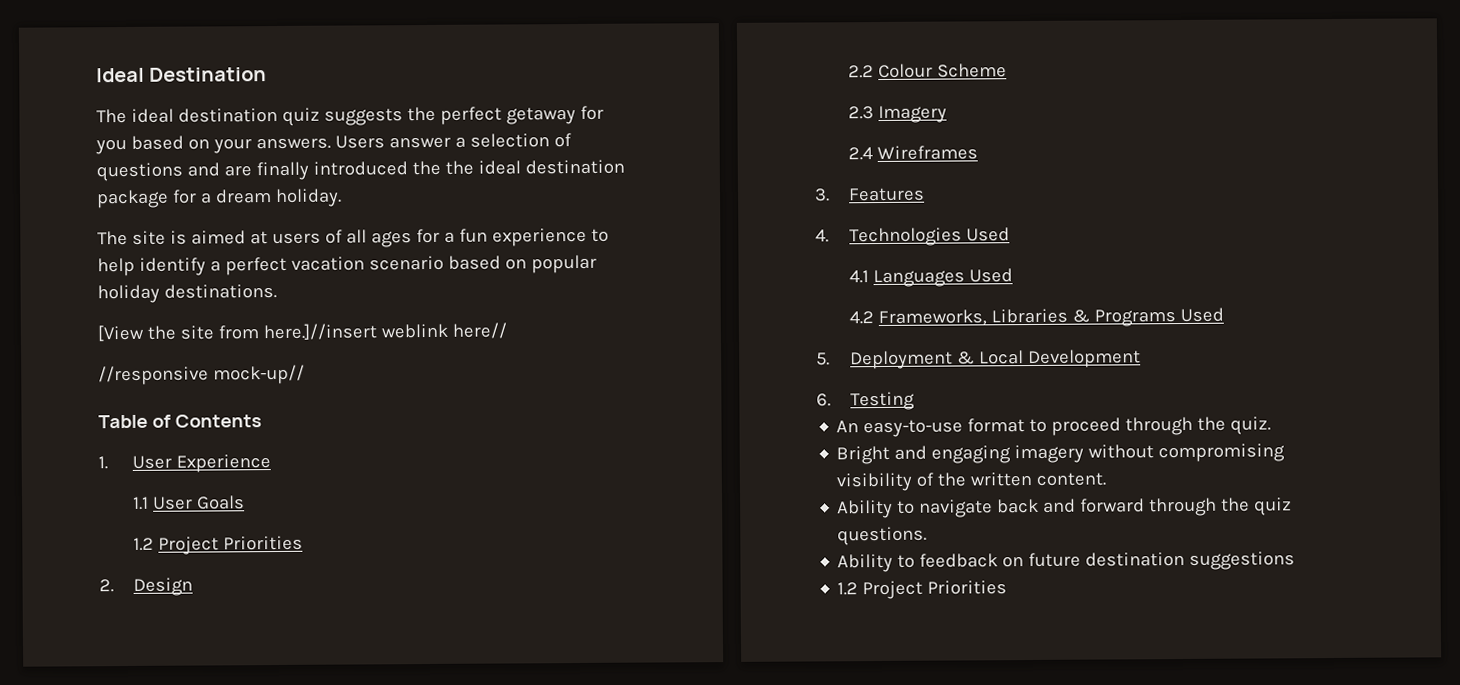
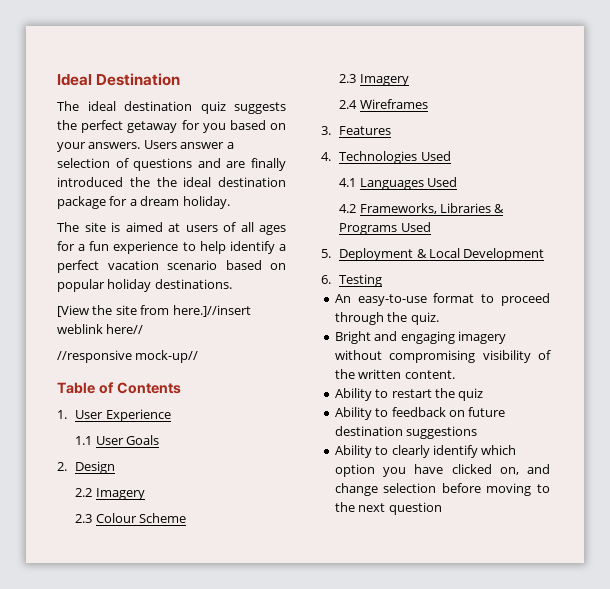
[133,535,304,555] // 1.2 Project Priorities -> (160, 440) none
(875, 72) none -> [95,488,145,500] [75,514,93,523] Imagery // 2.3
[919,497,1218,518] navigate back and forward through -> [391,389,432,398] restart
[837,526,928,546] questions. -> (484, 394) none
[837,580,1008,600] 1.2 Project Priorities -> [334,445,517,458] [334,464,550,477] [334,483,550,496] [334,502,442,515] Ability to clearly identify which option you have clicked on, and change selection before moving to the next question

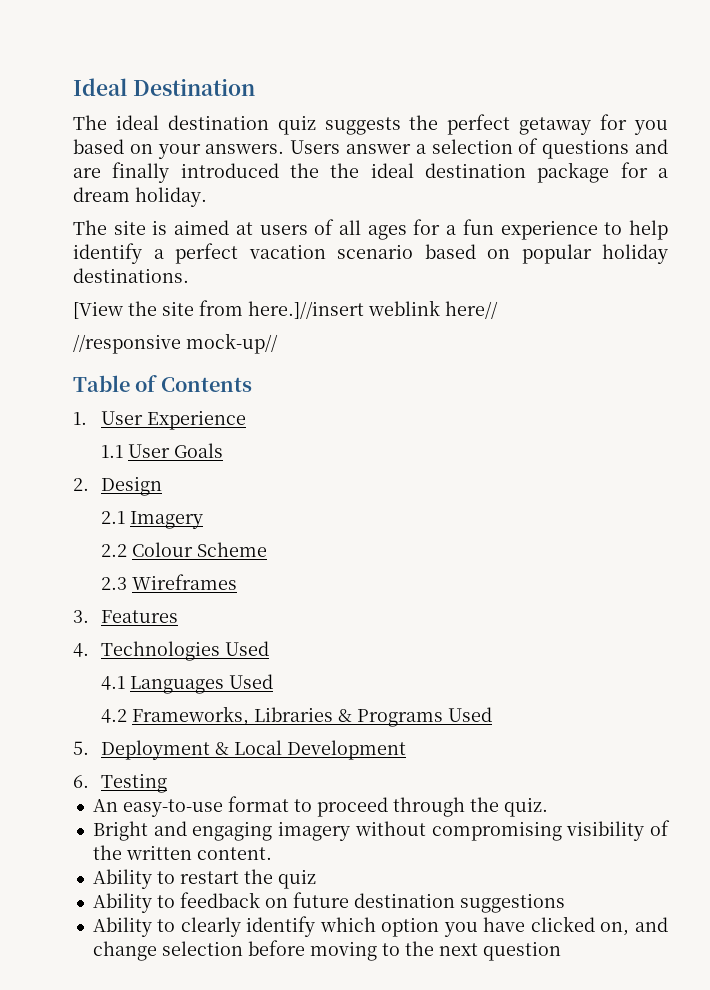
[75,488,145,500] [75,514,93,523] 2.2 Imagery // 2.3 -> [101,511,204,529] [101,544,128,557] 2.1 Imagery // 2.2
[359,74,409,86] [339,100,358,109] Imagery // 2.4 -> (128, 583) none

